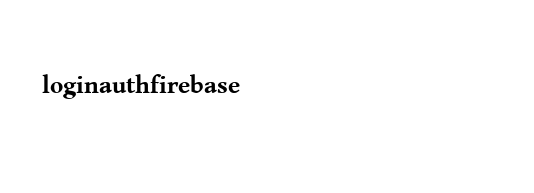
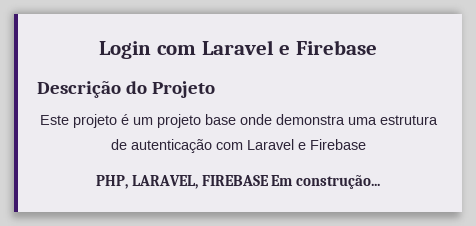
[42,74,240,99] loginauthfirebase -> [99,40,377,59] [37,81,215,98] [39,114,438,128] [110,139,366,153] [95,175,381,189] Login com Laravel e Firebase // Descrição do Projeto // Este projeto é um projeto base onde demonstra uma estrutura de autenticação com Laravel e Firebase // PHP, LARAVEL, FIREBASE Em construção...

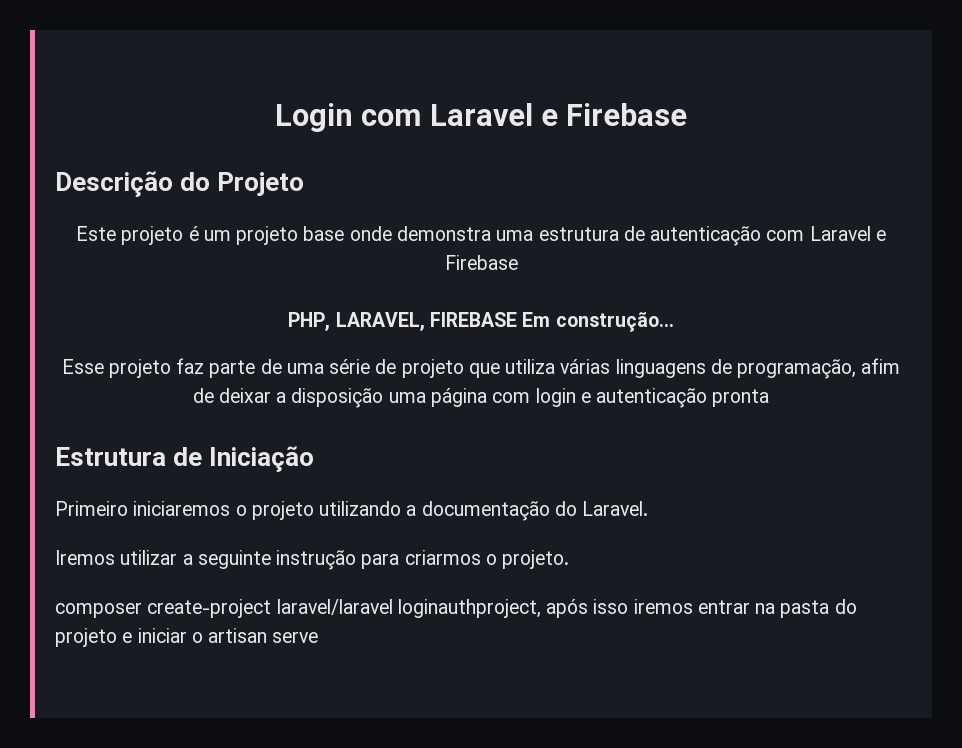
(381, 182) none -> [61,358,901,379] [192,388,770,408] [55,446,315,472] [55,501,649,521] [55,550,570,570] [55,599,857,618] [55,628,319,647] // Esse projeto faz parte de uma série de projeto que utiliza várias linguagens de programação, afim de deixar a disposição uma página com login e autenticação pronta // Estrutura de Iniciação // Primeiro iniciaremos o projeto utilizando a documentação do Laravel. // Iremos utilizar a seguinte instrução para criarmos o projeto. // composer create-project laravel/laravel loginauthproject, após isso iremos entrar na pasta do projeto e iniciar o artisan serve

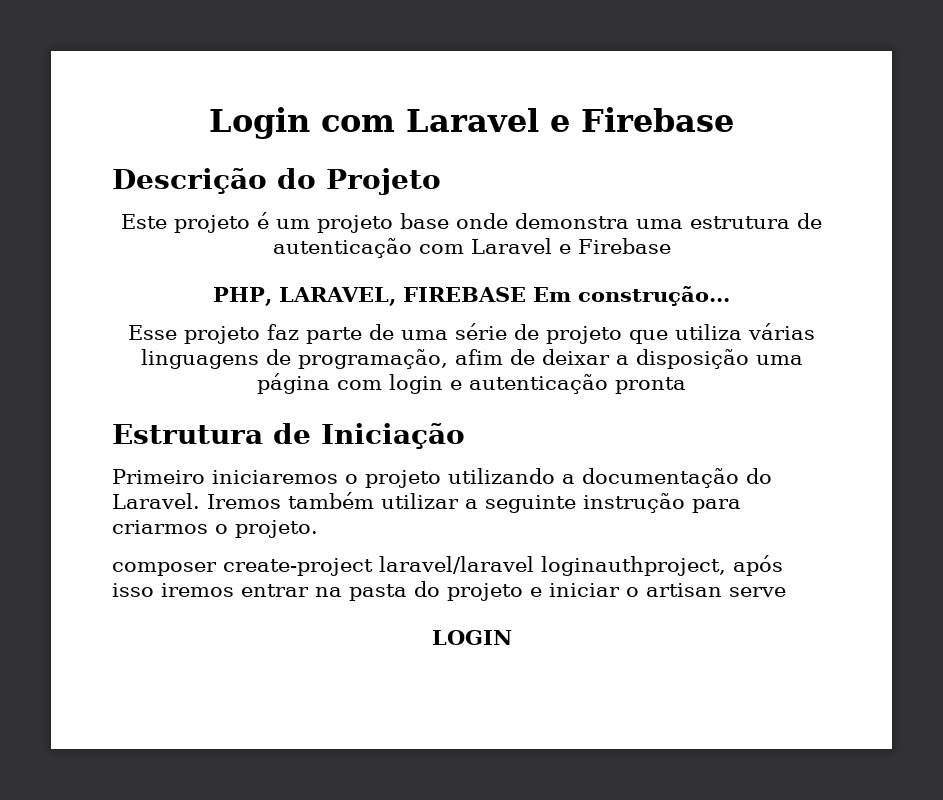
[55,550,115,565] // Iremos -> [207,492,374,509] Iremos também
(319, 637) none -> [431,630,512,645] // LOGIN

